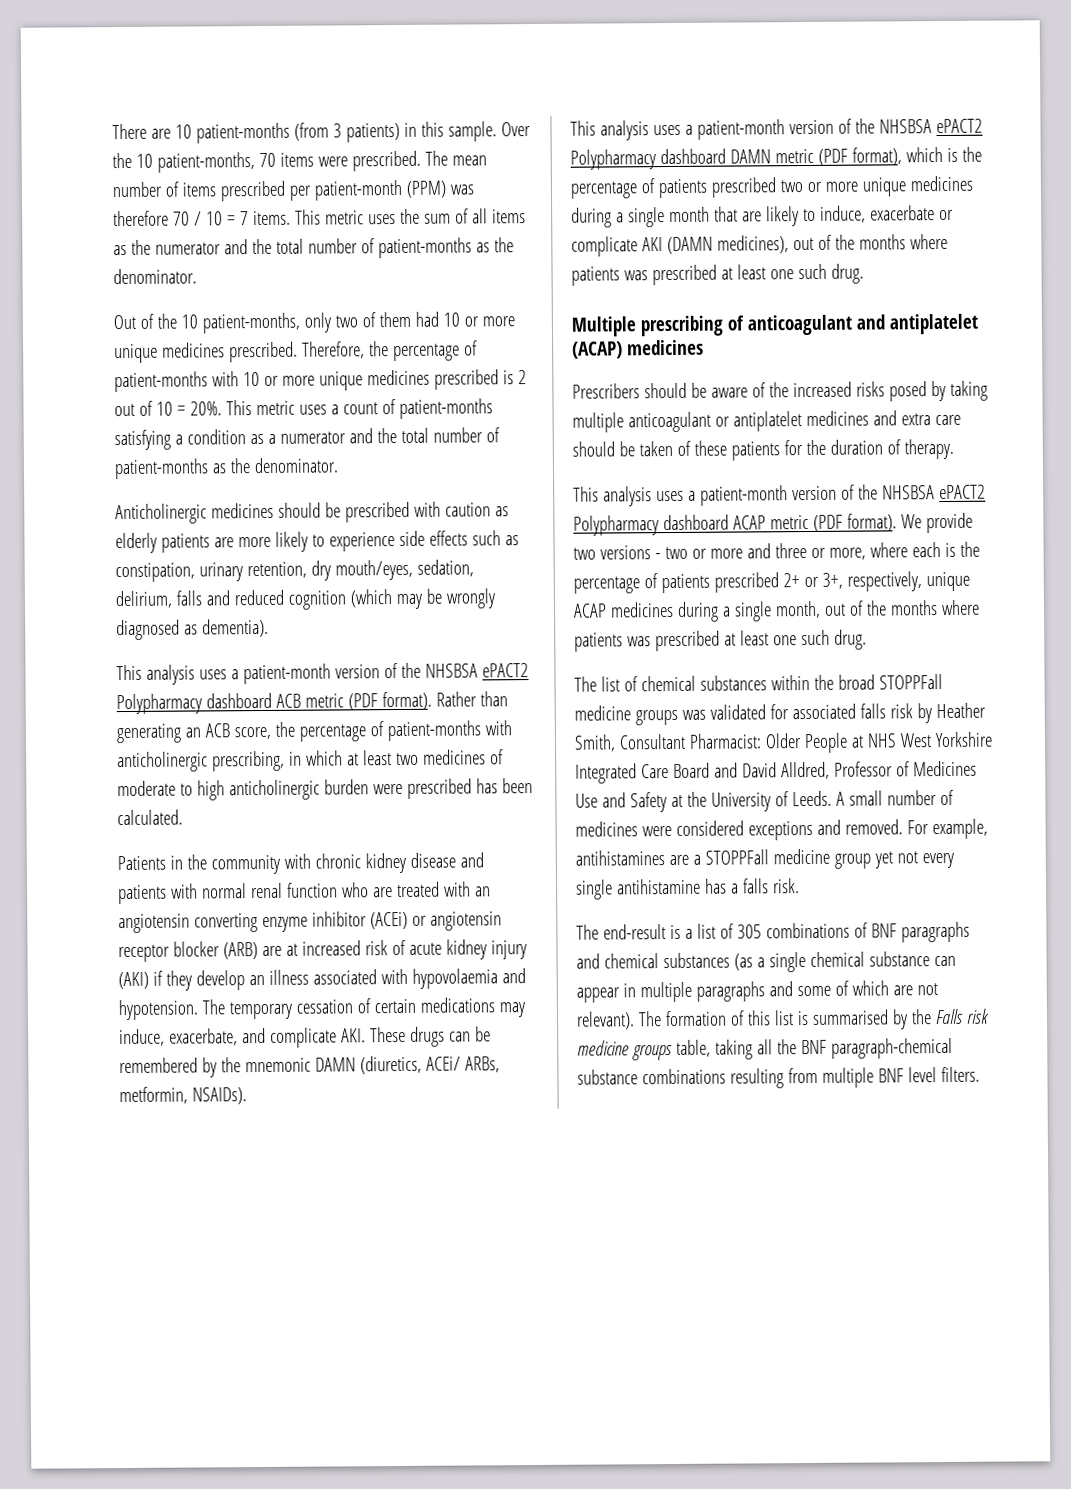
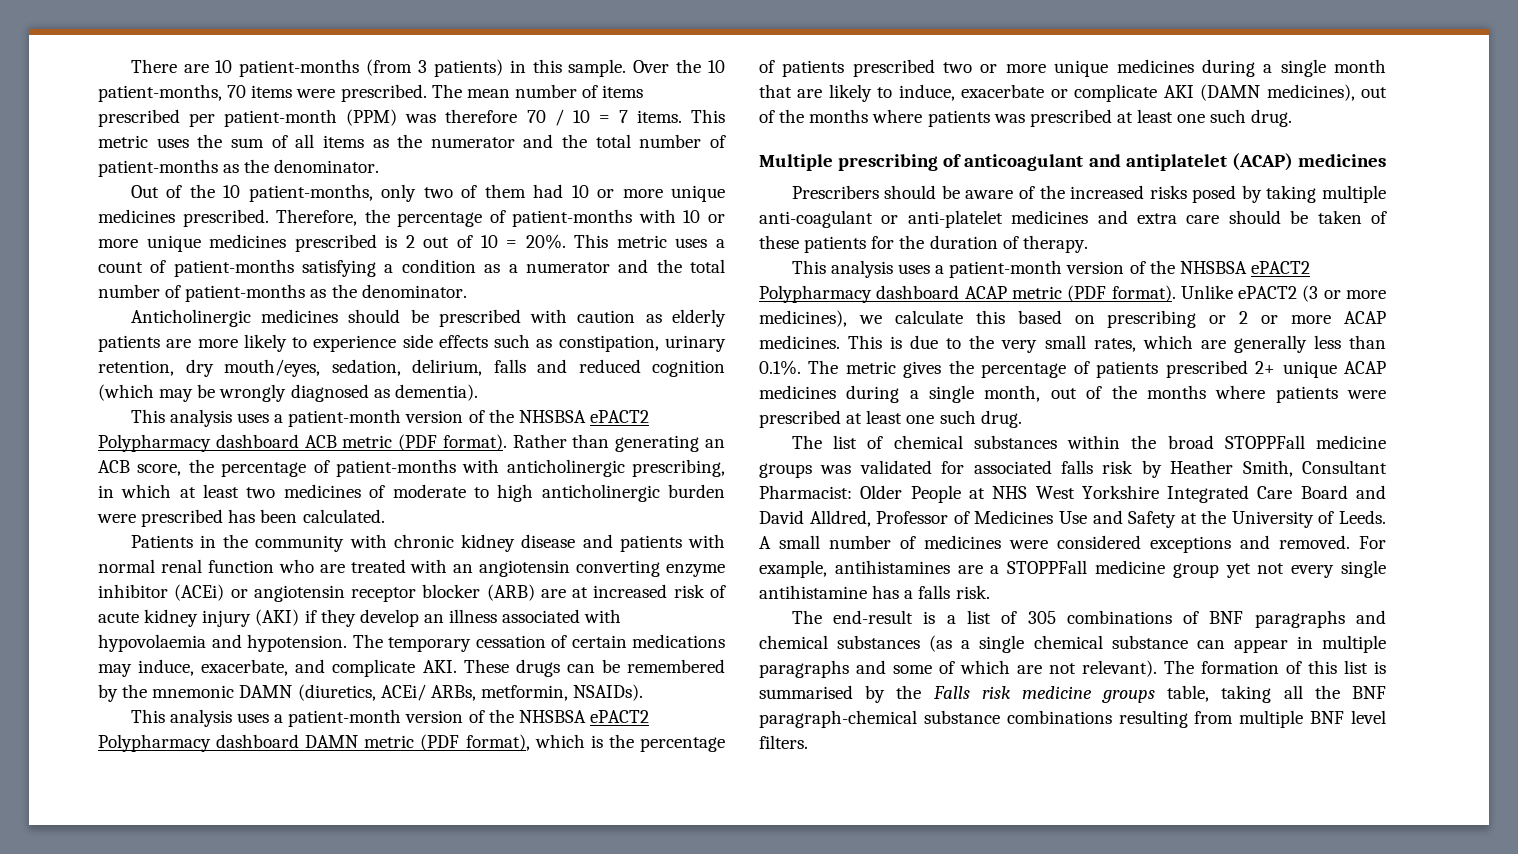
[627,411,802,433] anticoagulant or antiplatelet -> [759,210,1003,228] anti-coagulant or anti-platelet
[900,512,973,534] [573,542,956,560] We provide two versions - two or more and three or more, where each is -> [1180,285,1386,302] [759,310,1386,328] [759,335,1386,353] [759,360,942,378] Unlike ePACT2 (3 or more medicines), we calculate this based on prescribing or 2 or more ACAP medicines. This is due to the very small rates, which are generally less than 0.1%. The metric gives
[803,571,922,592] or 3+, respectively, -> (1276, 367) none
[626,636,651,647] was -> [1347,390,1386,399] were

